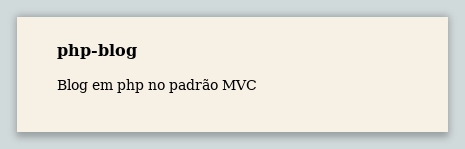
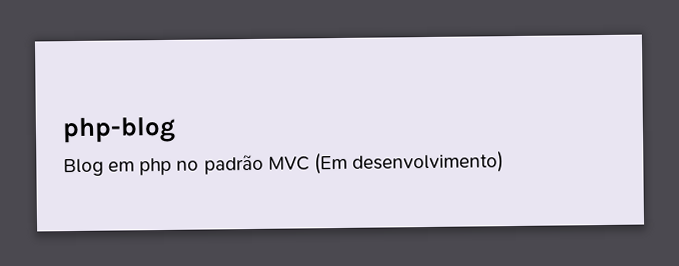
(257, 85) none -> [313,151,504,175] (Em desenvolvimento)

